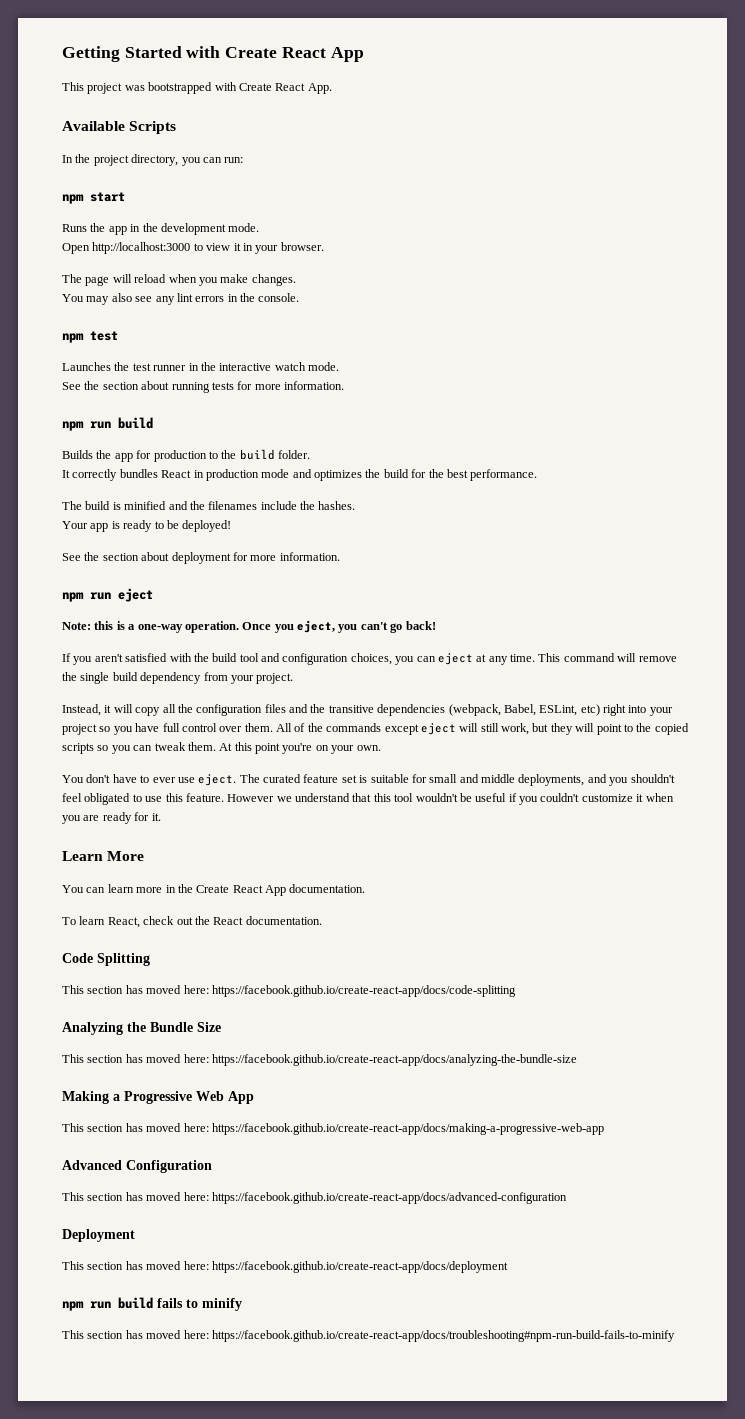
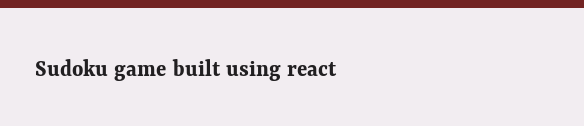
[62,46,364,62] [62,82,332,94] [62,121,177,134] [62,154,244,166] [62,192,125,204] [62,223,260,235] [62,242,324,254] [62,274,296,286] [62,293,300,305] [62,331,118,343] [62,362,339,371] [62,381,344,393] [62,417,153,431] [62,449,310,462] [62,469,538,481] [62,501,356,510] [62,520,232,532] [62,552,340,564] [62,588,153,602] [62,620,436,633] [62,653,677,665] [62,672,294,684] [62,704,673,716] [62,723,689,735] [62,742,381,754] [62,774,675,786] [62,793,674,805] [62,812,161,824] [62,851,145,861] [62,884,366,896] [62,916,322,928] [62,953,150,966] [62,985,516,997] [62,1022,221,1035] [62,1054,577,1066] [62,1091,254,1104] [62,1123,604,1135] [62,1160,212,1173] [62,1192,567,1204] [62,1229,135,1242] [62,1261,508,1273] [62,1297,242,1311] [62,1330,675,1342] Getting Started with Create React App // This project was bootstrapped with Create React App. // Available Scripts // In the project directory, you can run: // npm start // Runs the app in the development mode. // Open http://localhost:3000 to view it in your browser. // The page will reload when you make changes. // You may also see any lint errors in the console. // npm test // Launches the test runner in the interactive watch mode. // See the section about running tests for more information. // npm run build // Builds the app for production to the build folder. // It correctly bundles React in production mode and optimizes the build for the best performance. // The build is minified and the filenames include the hashes. // Your app is ready to be deployed! // See the section about deployment for more information. // npm run eject // Note: this is a one-way operation. Once you eject, you can't go back! // If you aren't satisfied with the build tool and configuration choices, you can eject at any time. This command will remove the single build dependency from your project. // Instead, it will copy all the configuration files and the transitive dependencies (webpack, Babel, ESLint, etc) right into your project so you have full control over them. All of the commands except eject will still work, but they will point to the copied scripts so you can tweak them. At this point you're on your own. // You don't have to ever use eject. The curated feature set is suitable for small and middle deployments, and you shouldn't feel obligated to use this feature. However we understand that this tool wouldn't be useful if you couldn't customize it when you are ready for it. // Learn More // You can learn more in the Create React App documentation. // To learn React, check out the React documentation. // Code Splitting // This section has moved here: https://facebook.github.io/create-react-app/docs/code-splitting // Analyzing the Bundle Size // This section has moved here: https://facebook.github.io/create-react-app/docs/analyzing-the-bundle-size // Making a Progressive Web App // This section has moved here: https://facebook.github.io/create-react-app/docs/making-a-progressive-web-app // Advanced Configuration // This section has moved here: https://facebook.github.io/create-react-app/docs/advanced-configuration // Deployment // This section has moved here: https://facebook.github.io/create-react-app/docs/deployment // npm run build fails to minify // This section has moved here: https://facebook.github.io/create-react-app/docs/troubleshooting#npm-run-build-fails-to-minify -> [35,59,338,81] Sudoku game built using react

